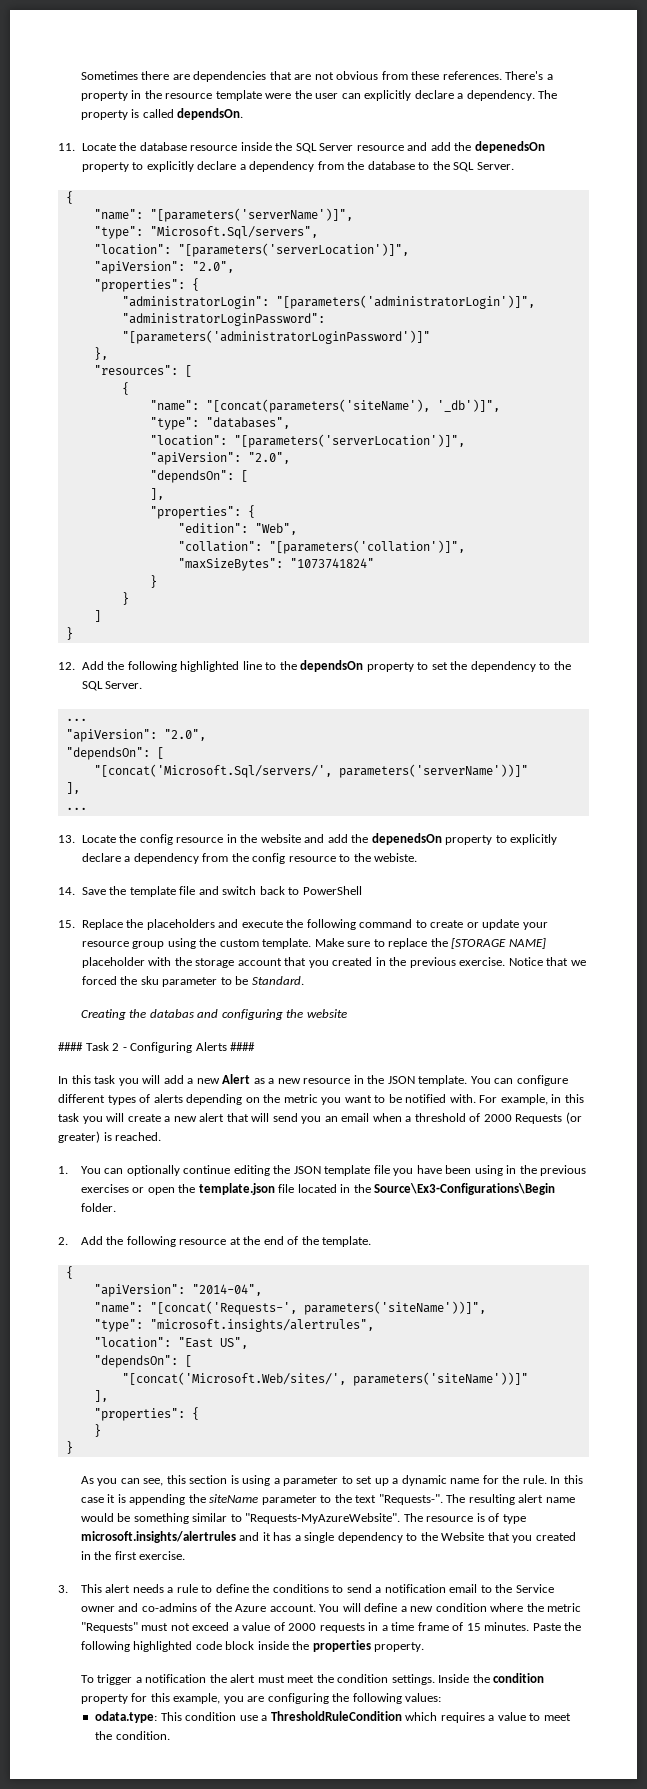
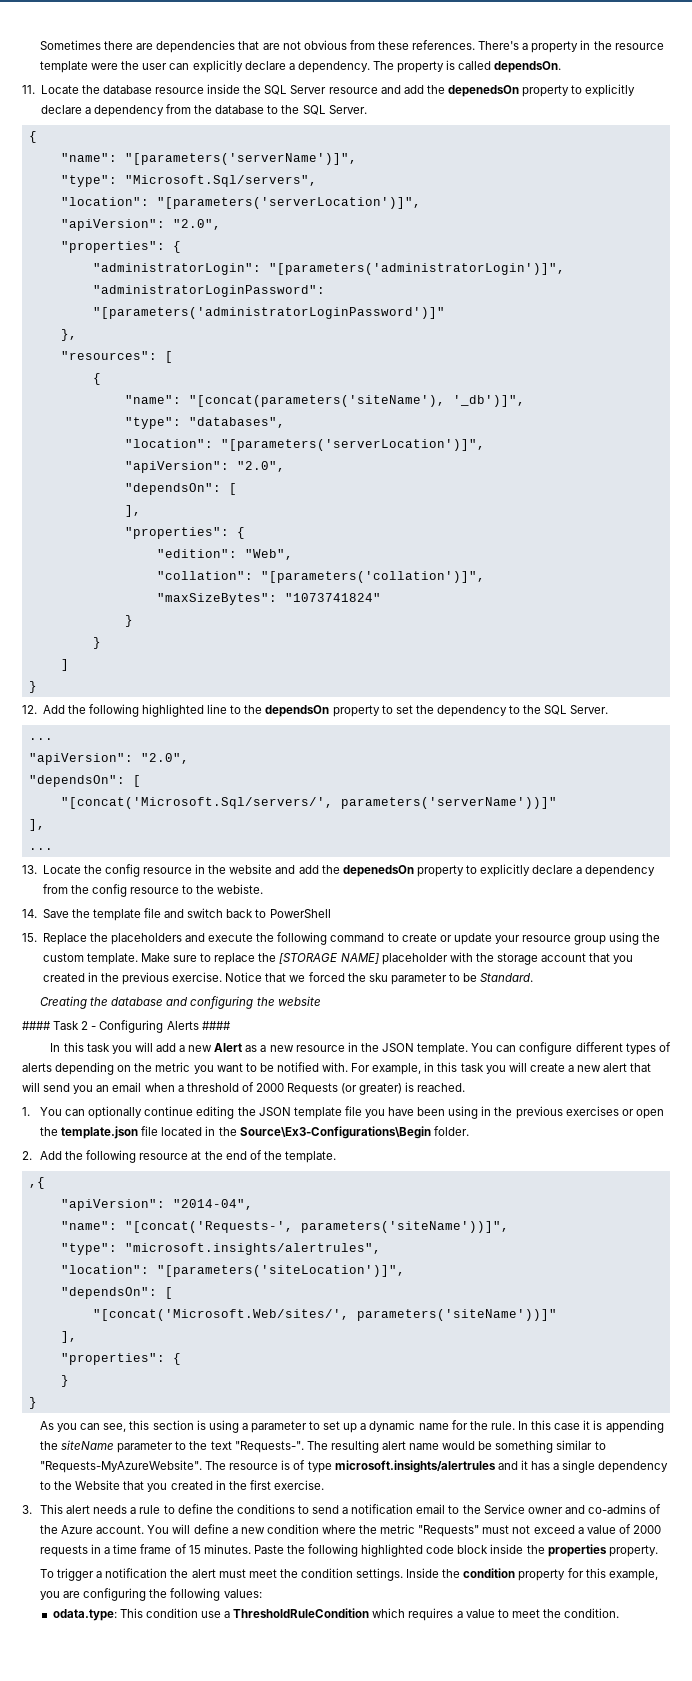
[149,1009,194,1018] databas -> [111,997,164,1006] database
[65,1266,73,1279] { -> [28,1177,45,1189] ,{
[177,1337,248,1349] "East US", -> [156,1265,405,1277] "[parameters('siteLocation')]",

